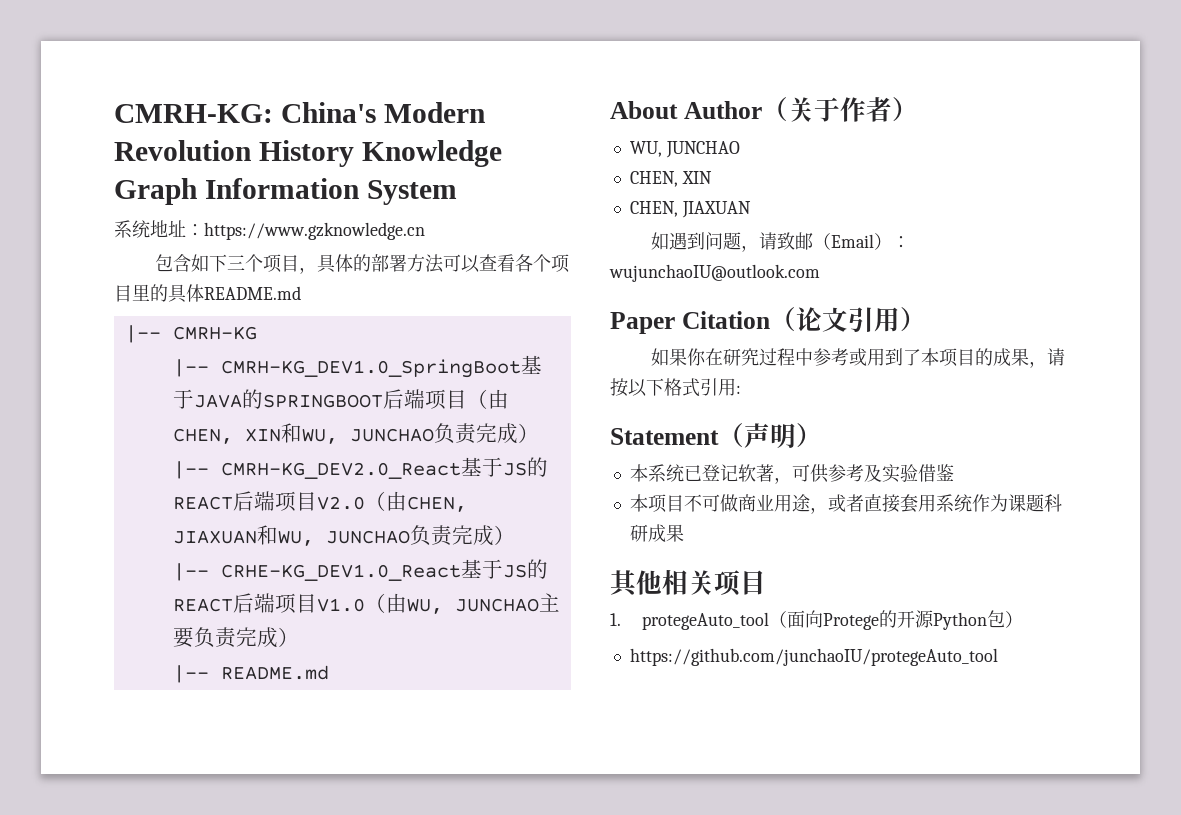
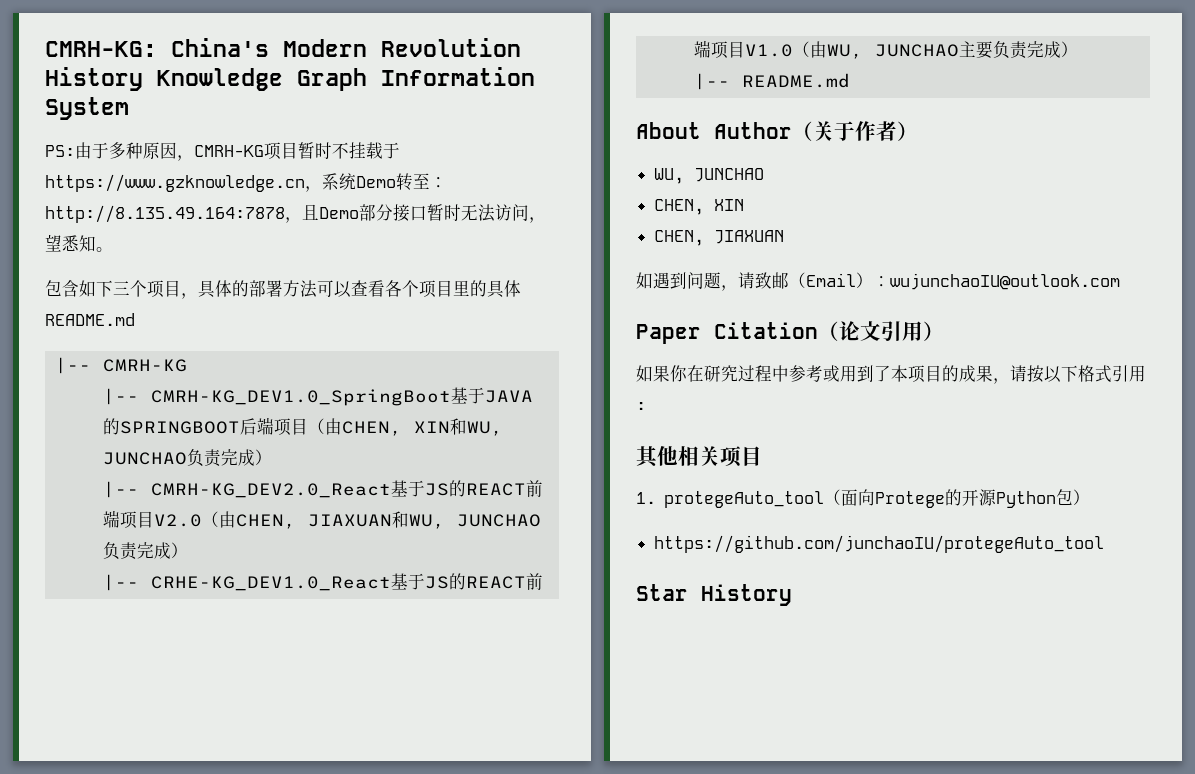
[114,220,425,240] 系统地址：https://www.gzknowledge.cn -> [45,142,400,161] [45,173,447,192] [45,204,546,223] [45,234,113,252] PS:由于多种原因，CMRH-KG项目暂时不挂载于https://www.gzknowledge.cn，系统Demo转至：http://8.135.49.164:7878，且Demo部分接口暂时无法访问，望悉知。
[232,491,254,511] 后 -> [525,480,543,497] 前
[232,593,254,613] 后 -> [525,573,543,590] 前
[610,423,822,448] [629,464,954,484] [629,494,1062,514] [629,524,684,542] // Statement（声明） // 本系统已登记软著，可供参考及实验借鉴 // 本项目不可做商业用途，或者直接套用系统作为课题科研成果 -> (646, 406) none
(998, 657) none -> [636,584,792,606] // Star History

